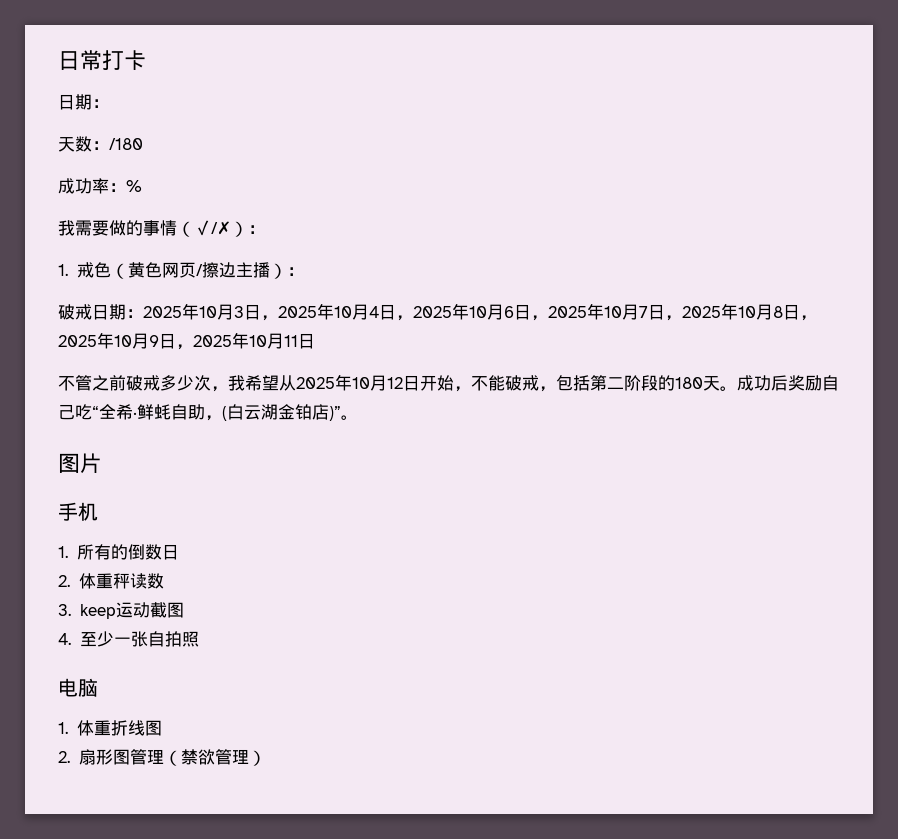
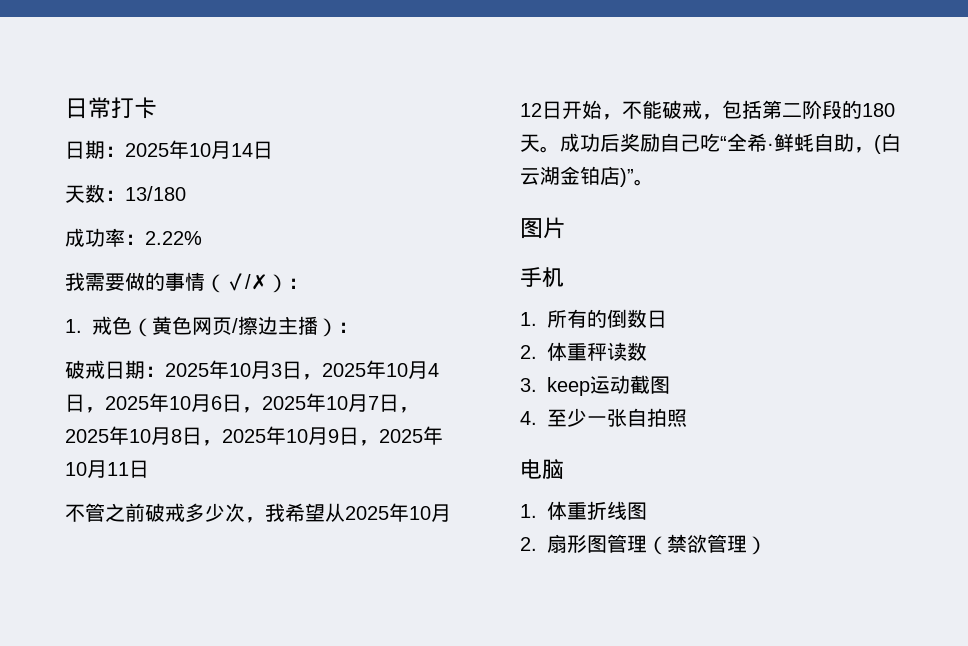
(109, 103) none -> [125,140,273,159] 2025年10月14日
[109,138,143,150] /180 -> [125,186,186,201] 13/180
[126,180,142,192] % -> [145,231,202,245] 2.22%

